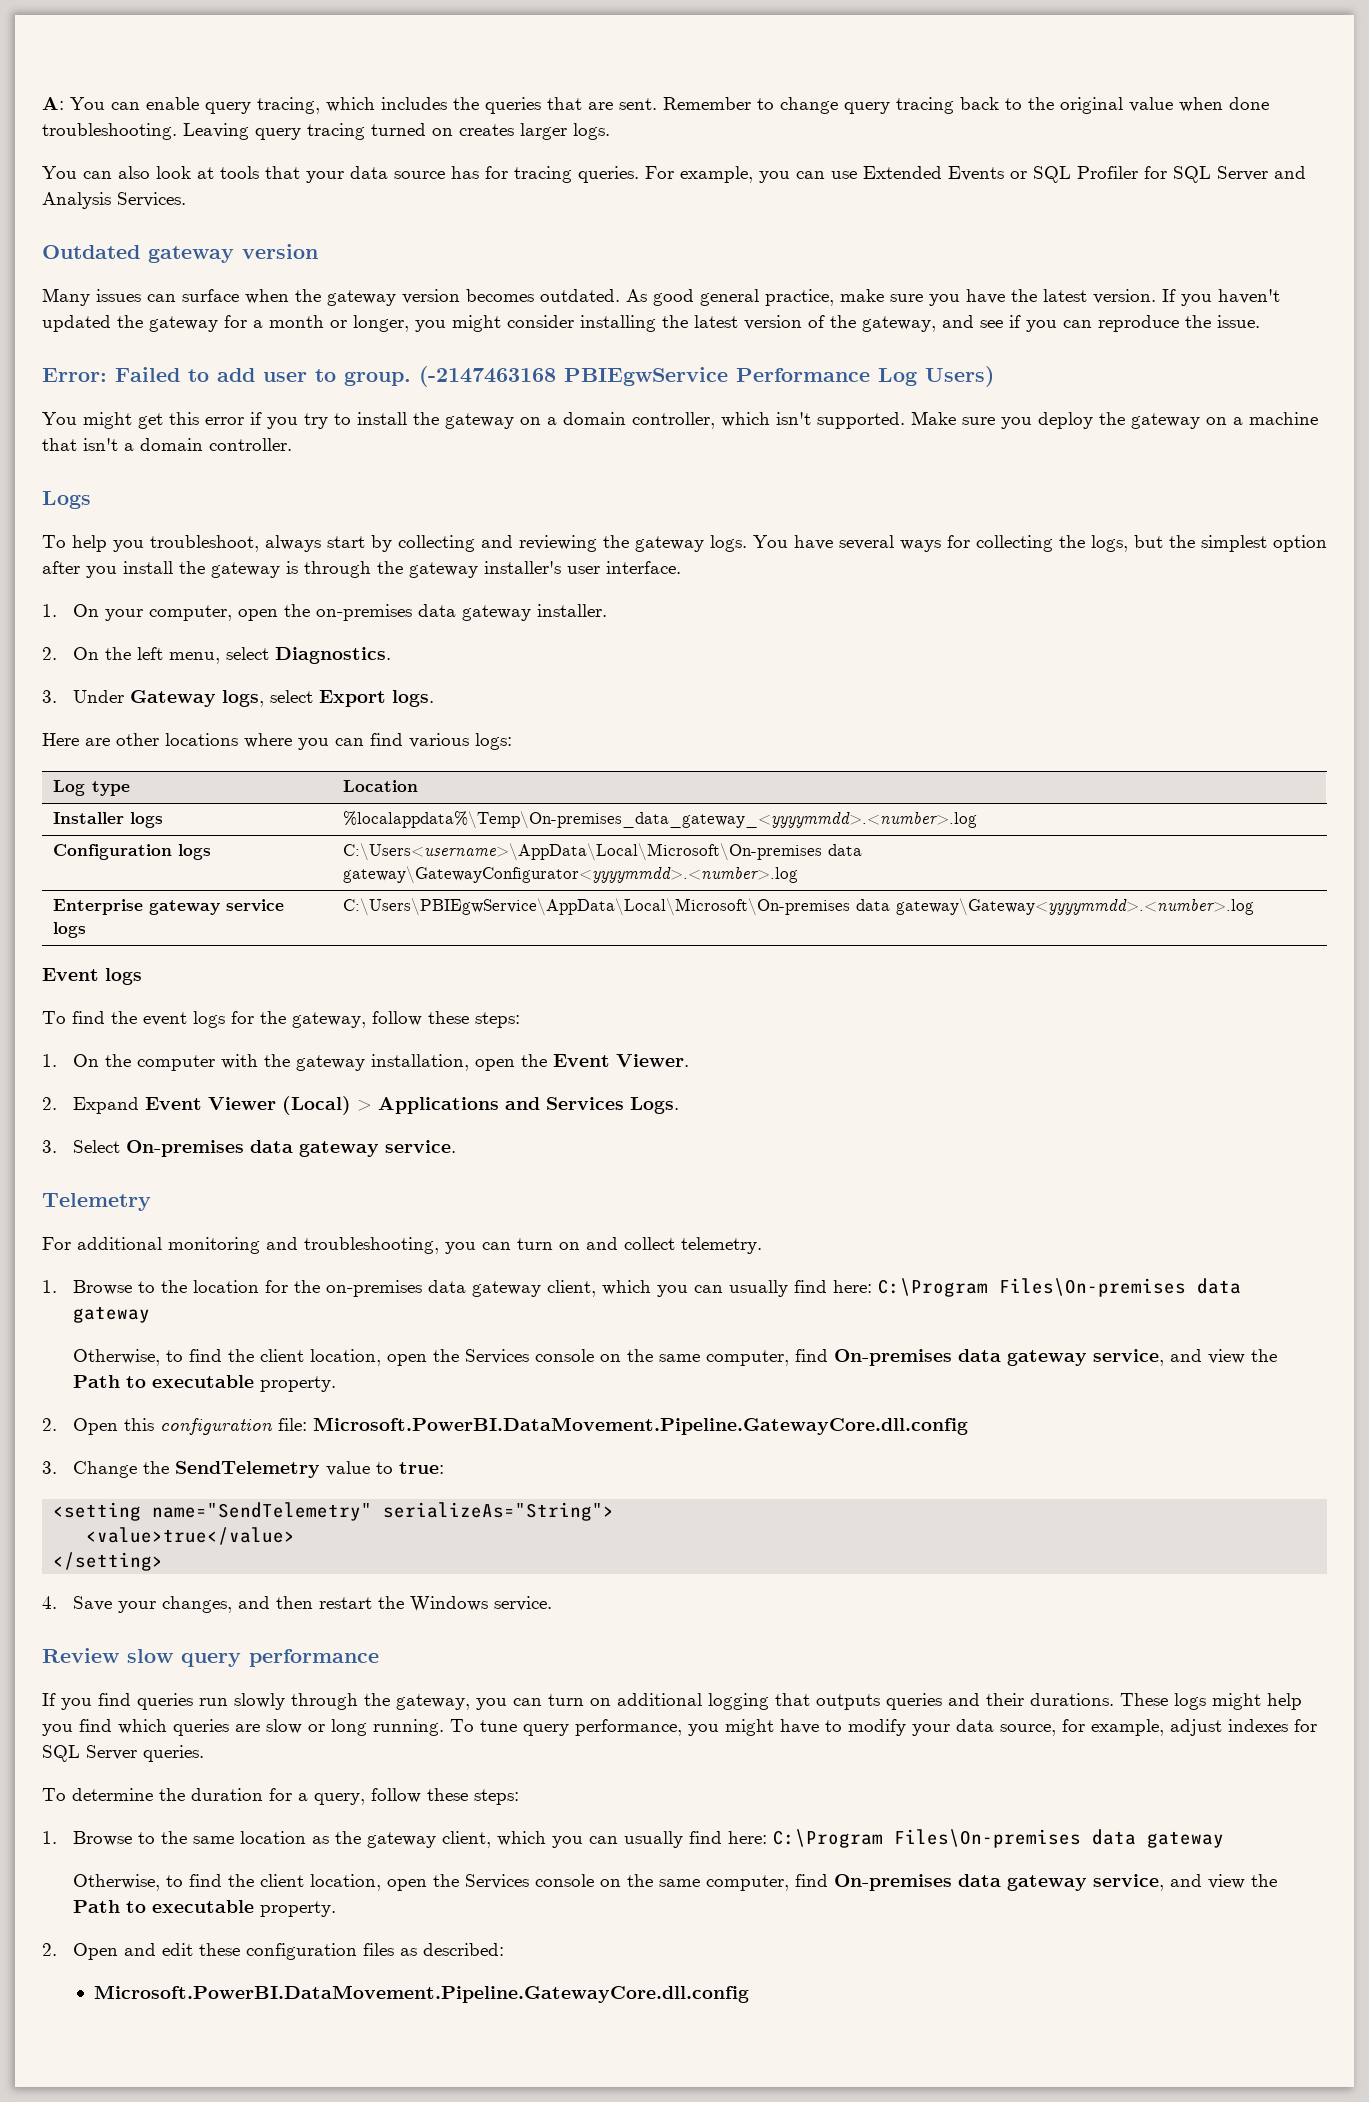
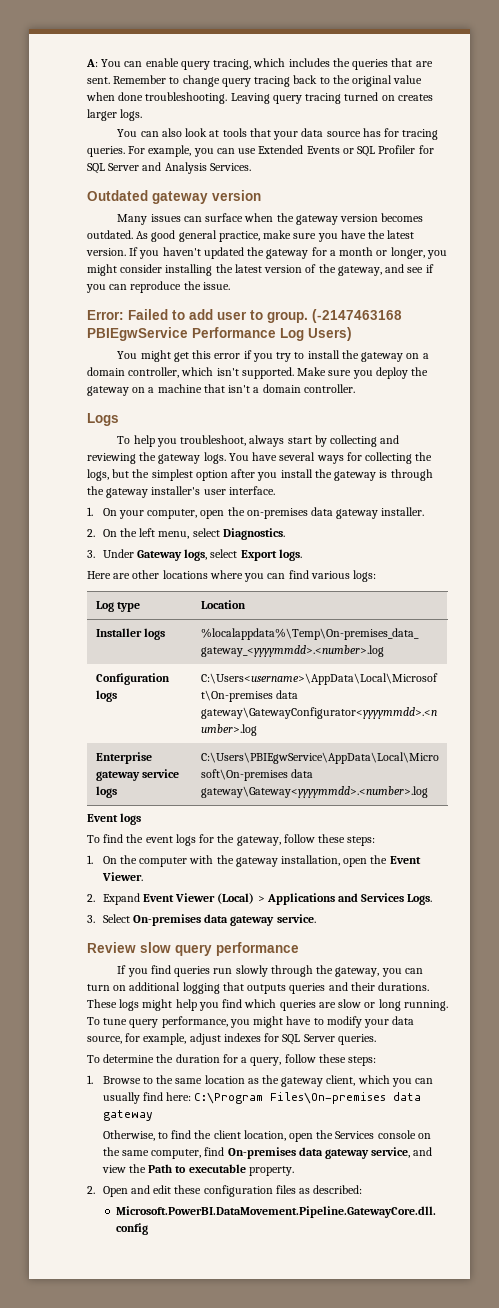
[42,1193,151,1211] [42,1237,762,1254] [42,1278,1241,1297] [72,1306,150,1323] [72,1349,1277,1366] [72,1375,336,1392] [42,1417,968,1435] [42,1461,444,1478] [53,1502,615,1521] [86,1527,296,1545] [53,1552,164,1571] [42,1596,552,1613] // Telemetry // For additional monitoring and troubleshooting, you can turn on and collect telemetry. // 1. Browse to the location for the on-premises data gateway client, which you can usually find here: C:\Program Files\On-premises data gateway // Otherwise, to find the client location, open the Services console on the same computer, find On-premises data gateway service, and view the Path to executable property. // 2. Open this configuration file: Microsoft.PowerBI.DataMovement.Pipeline.GatewayCore.dll.config // 3. Change the SendTelemetry value to true: // <setting name="SendTelemetry" serializeAs="String"> // <value>true</value> // </setting> // 4. Save your changes, and then restart the Windows service. -> (316, 918) none

